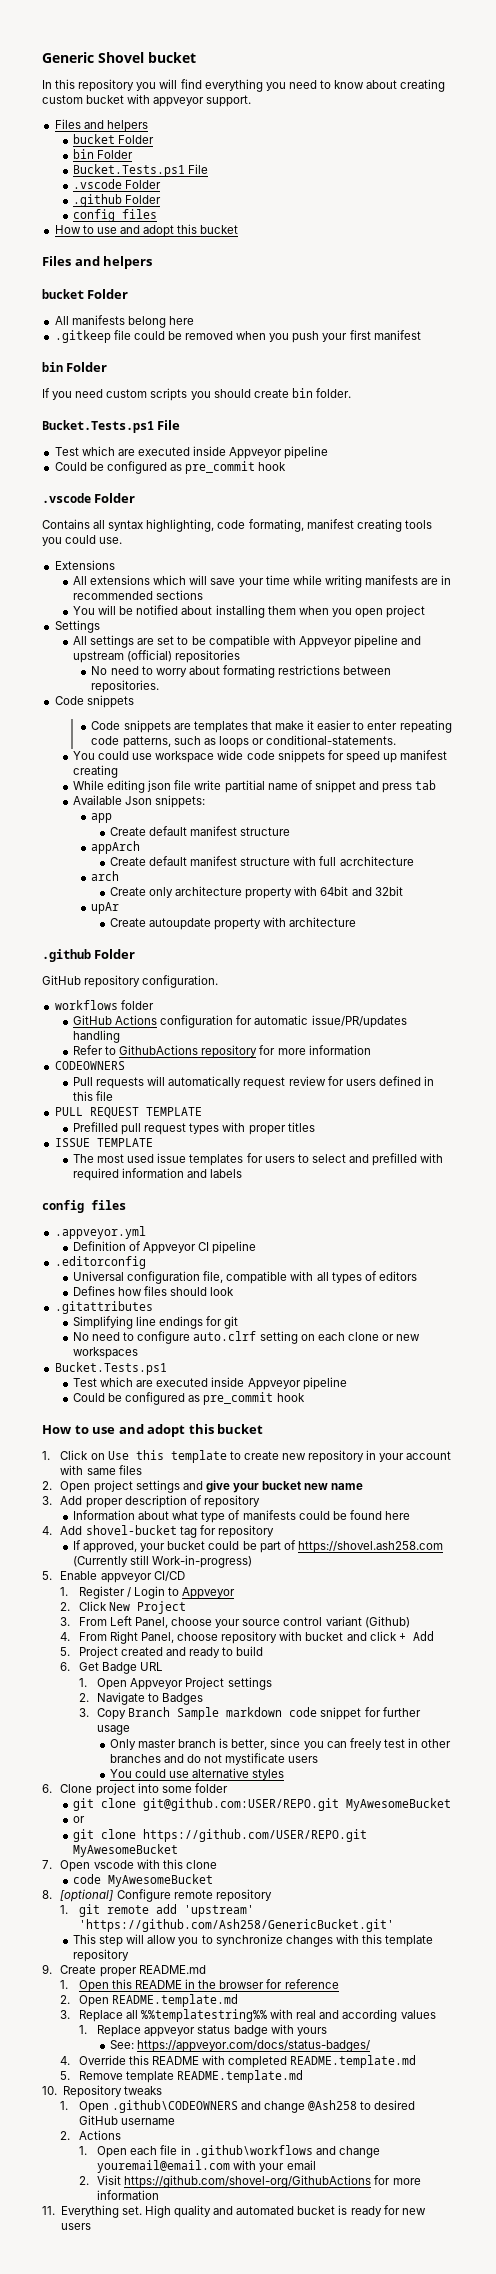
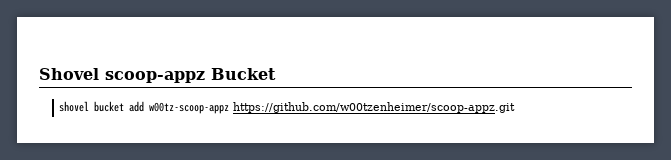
[42,52,196,63] [42,79,446,92] [42,94,252,107] [54,119,148,132] [73,134,155,144] [73,149,134,159] [73,164,209,177] [73,179,162,189] [73,194,162,207] [73,209,158,222] [54,224,239,237] [42,256,153,269] [42,289,129,299] [54,315,194,328] [54,330,421,343] [42,362,108,372] [42,388,351,401] [42,420,181,433] [54,446,329,459] [54,461,287,474] [42,493,136,503] [42,519,432,532] [42,535,123,546] [54,560,115,570] [73,575,452,588] [73,590,204,600] [73,605,426,618] [54,620,100,633] [73,635,422,648] [73,650,241,663] [91,665,392,678] [91,680,160,693] [54,695,134,708] [91,720,452,733] [91,735,397,748] [73,750,448,763] [73,765,119,778] [73,780,437,793] [73,795,206,808] [91,813,113,823] [109,826,291,836] [91,841,141,854] [109,856,414,866] [91,871,120,881] [109,886,403,899] [91,902,120,914] [109,917,357,930] [42,949,136,962] [42,975,219,988] [54,1000,154,1010] [73,1015,407,1028] [73,1030,121,1043] [73,1045,371,1058] [54,1061,125,1070] [73,1076,435,1089] [73,1091,114,1101] [54,1107,202,1118] [73,1122,315,1135] [54,1138,153,1147] [73,1153,444,1166] [73,1168,243,1181] [42,1200,126,1213] [54,1226,146,1239] [73,1241,257,1254] [54,1256,146,1269] [73,1271,417,1284] [73,1286,235,1296] [54,1301,153,1314] [73,1316,239,1329] [73,1331,421,1344] [73,1347,139,1359] [54,1362,167,1375] [73,1377,347,1390] [73,1392,305,1405] [42,1424,264,1437] [42,1450,452,1463] [60,1465,142,1475] [42,1480,364,1493] [42,1495,260,1508] [73,1510,411,1523] [42,1525,274,1538] [73,1540,443,1553] [73,1555,253,1568] [42,1571,185,1583] [60,1586,236,1599] [60,1601,186,1614] [60,1616,410,1628] [60,1631,434,1644] [60,1646,264,1658] [60,1662,164,1674] [78,1677,272,1690] [78,1692,204,1705] [78,1707,421,1720] [97,1725,131,1735] [109,1738,452,1750] [109,1753,319,1765] [109,1768,285,1780] [42,1783,228,1796] [73,1798,452,1811] [73,1816,86,1823] [73,1829,368,1842] [73,1844,179,1857] [42,1859,217,1872] [73,1874,214,1887] [42,1889,272,1902] [60,1904,254,1917] [78,1919,394,1932] [73,1934,434,1947] [73,1949,130,1962] [42,1964,206,1977] [60,1979,339,1992] [60,1994,238,2007] [60,2009,436,2022] [78,2024,327,2037] [109,2040,370,2052] [60,2055,417,2068] [60,2070,304,2083] [42,2085,162,2098] [60,2100,416,2113] [78,2115,175,2125] [60,2130,121,2140] [78,2145,380,2158] [97,2160,316,2173] [78,2175,421,2188] [97,2190,160,2200] [42,2205,426,2218] [60,2223,91,2230] Generic Shovel bucket // In this repository you will find everything you need to know about creating custom bucket with appveyor support. // Files and helpers // bucket Folder // bin Folder // Bucket.Tests.ps1 File // .vscode Folder // .github Folder // config files // How to use and adopt this bucket // Files and helpers // bucket Folder // All manifests belong here // .gitkeep file could be removed when you push your first manifest // bin Folder // If you need custom scripts you should create bin folder. // Bucket.Tests.ps1 File // Test which are executed inside Appveyor pipeline // Could be configured as pre_commit hook // .vscode Folder // Contains all syntax highlighting, code formating, manifest creating tools you could use. // Extensions // All extensions which will save your time while writing manifests are in recommended sections // You will be notified about installing them when you open project // Settings // All settings are set to be compatible with Appveyor pipeline and upstream (official) repositories // No need to worry about formating restrictions between repositories. // Code snippets // Code snippets are templates that make it easier to enter repeating code patterns, such as loops or conditional-statements. // You could use workspace wide code snippets for speed up manifest creating // While editing json file write partitial name of snippet and press tab // Available Json snippets: // app // Create default manifest structure // appArch // Create default manifest structure with full acrchitecture // arch // Create only architecture property with 64bit and 32bit // upAr // Create autoupdate property with architecture // .github Folder // GitHub repository configuration. // workflows folder // GitHub Actions configuration for automatic issue/PR/updates handling // Refer to GithubActions repository for more information // CODEOWNERS // Pull requests will automatically request review for users defined in this file // PULL REQUEST TEMPLATE // Prefilled pull request types with proper titles // ISSUE TEMPLATE // The most used issue templates for users to select and prefilled with required information and labels // config files // .appveyor.yml // Definition of Appveyor CI pipeline // .editorconfig // Universal configuration file, compatible with all types of editors // Defines how files should look // .gitattributes // Simplifying line endings for git // No need to configure auto.clrf setting on each clone or new workspaces // Bucket.Tests.ps1 // Test which are executed inside Appveyor pipeline // Could be configured as pre_commit hook // How to use and adopt this bucket // 1. Click on Use this template to create new repository in your account with same files // 2. Open project settings and give your bucket new name // 3. Add proper description of repository // Information about what type of manifests could be found here // 4. Add shovel-bucket tag for repository // If approved, your bucket could be part of https://shovel.ash258.com (Currently still Work-in-progress) // 5. Enable appveyor CI/CD // 1. Register / Login to Appveyor // 2. Click New Project // 3. From Left Panel, choose your source control variant (Github) // 4. From Right Panel, choose repository with bucket and click + Add // 5. Project created and ready to build // 6. Get Badge URL // 1. Open Appveyor Project settings // 2. Navigate to Badges // 3. Copy Branch Sample markdown code snippet for further usage // Only master branch is better, since you can freely test in other branches and do not mystificate users // You could use alternative styles // 6. Clone project into some folder // git clone git@github.com:USER/REPO.git MyAwesomeBucket // or // git clone https://github.com/USER/REPO.git MyAwesomeBucket // 7. Open vscode with this clone // code MyAwesomeBucket // 8. [optional] Configure remote repository // 1. git remote add 'upstream' 'https://github.com/Ash258/GenericBucket.git' // This step will allow you to synchronize changes with this template repository // 9. Create proper README.md // 1. Open this README in the browser for reference // 2. Open README.template.md // 3. Replace all %%templatestring%% with real and according values // 1. Replace appveyor status badge with yours // See: https://appveyor.com/docs/status-badges/ // 4. Override this README with completed README.template.md // 5. Remove template README.template.md // 10. Repository tweaks // 1. Open .github\CODEOWNERS and change @Ash258 to desired GitHub username // 2. Actions // 1. Open each file in .github\workflows and change youremail@email.com with your email // 2. Visit https://github.com/shovel-org/GithubActions for more information // 11. Everything set. High quality and automated bucket is ready for new users -> [39,68,276,83] [59,101,516,114] Shovel scoop-appz Bucket // shovel bucket add w00tz-scoop-appz https://github.com/w00tzenheimer/scoop-appz.git

